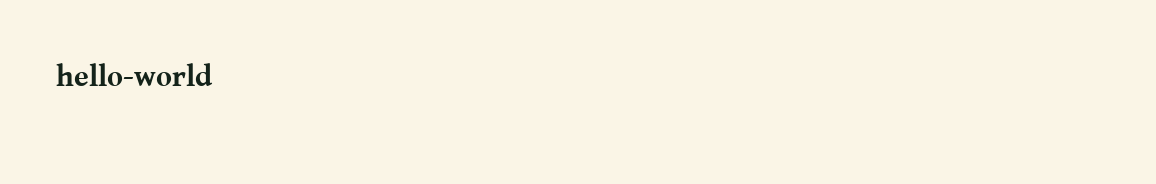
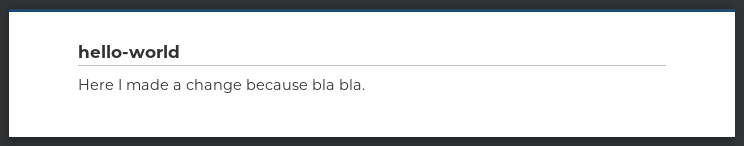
(213, 74) none -> [78,79,365,93] // Here I made a change because bla bla.

